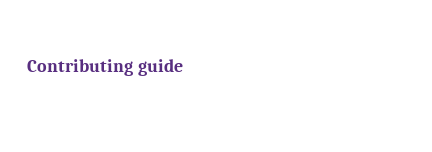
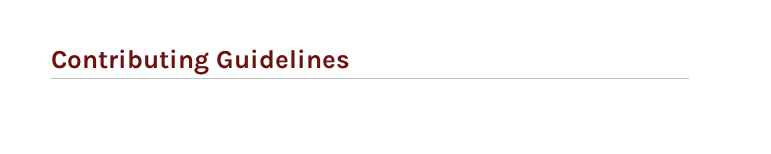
[137,59,183,76] guide -> [216,49,351,69] Guidelines

